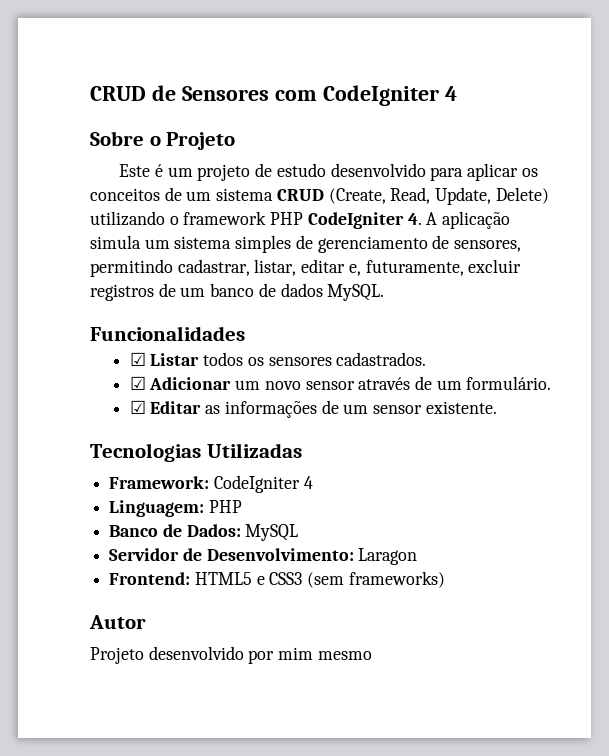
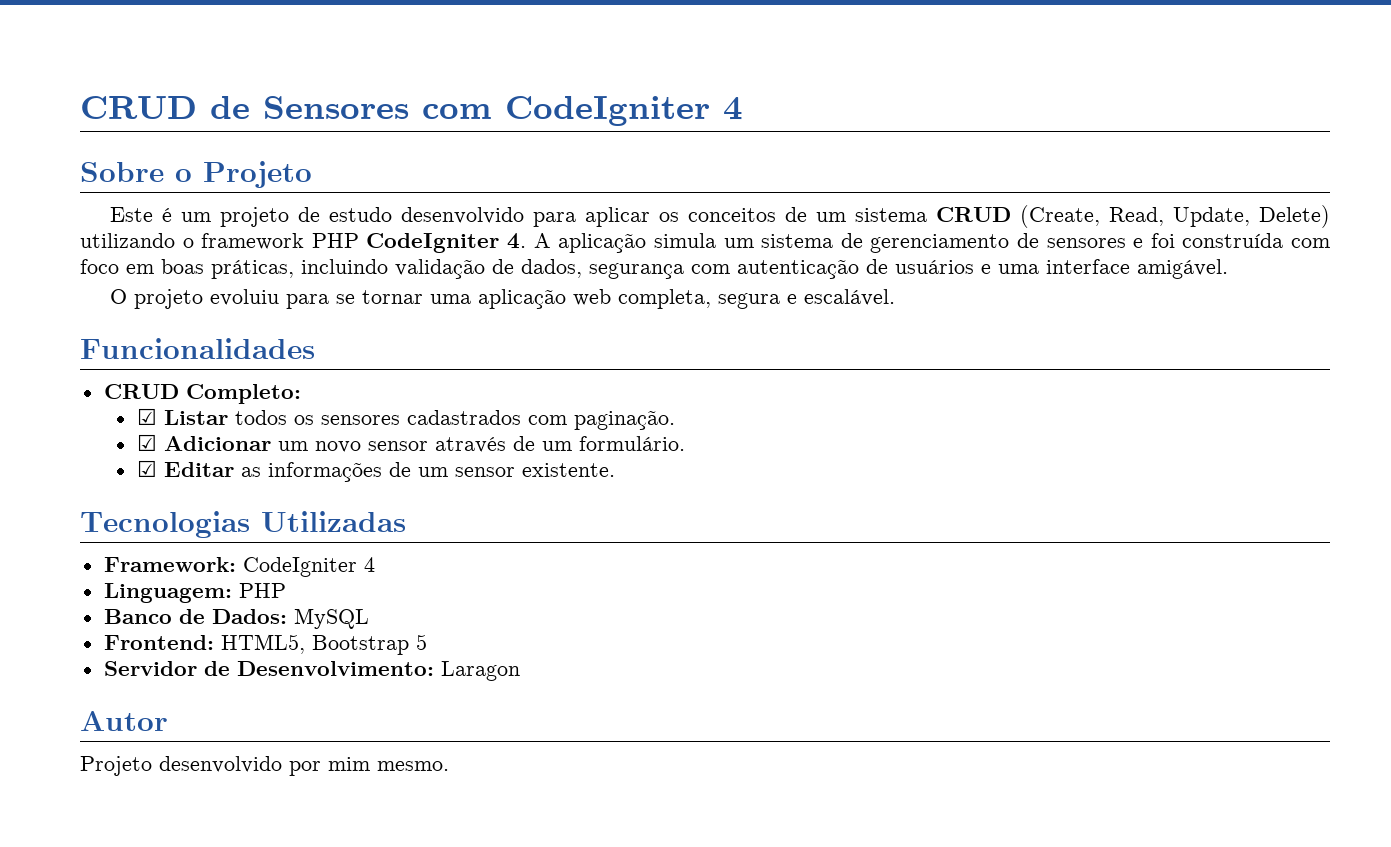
[235,235,292,253] simples -> (834, 241) none
[454,240,522,252] [90,259,522,277] [90,283,385,301] sensores, permitindo cadastrar, listar, editar e, futuramente, excluir registros de um banco de dados MySQL. -> [1046,233,1330,248] [80,259,1228,279] [110,289,896,309] sensores e foi construída com foco em boas práticas, incluindo validação de dados, segurança com autenticação de usuários e uma interface amigável. // O projeto evoluiu para se tornar uma aplicação web completa, segura e escalável.
(245, 333) none -> [103,384,301,404] // CRUD Completo:
[336,352,427,366] cadastrados. -> [406,410,675,430] cadastrados com paginação.
(299, 532) none -> [103,634,427,655] // Frontend: HTML5, Bootstrap 5
[109,571,445,588] // Frontend: HTML5 e CSS3 (sem frameworks) -> (520, 671) none
[317,651,372,660] mesmo -> [377,761,449,771] mesmo.

